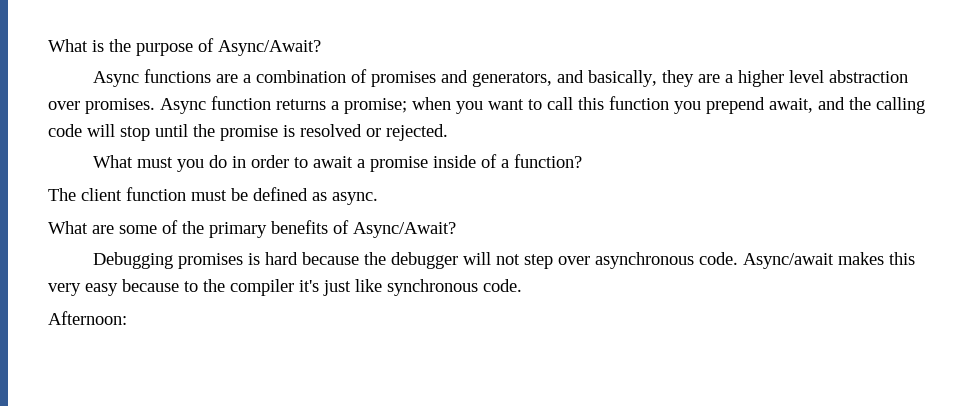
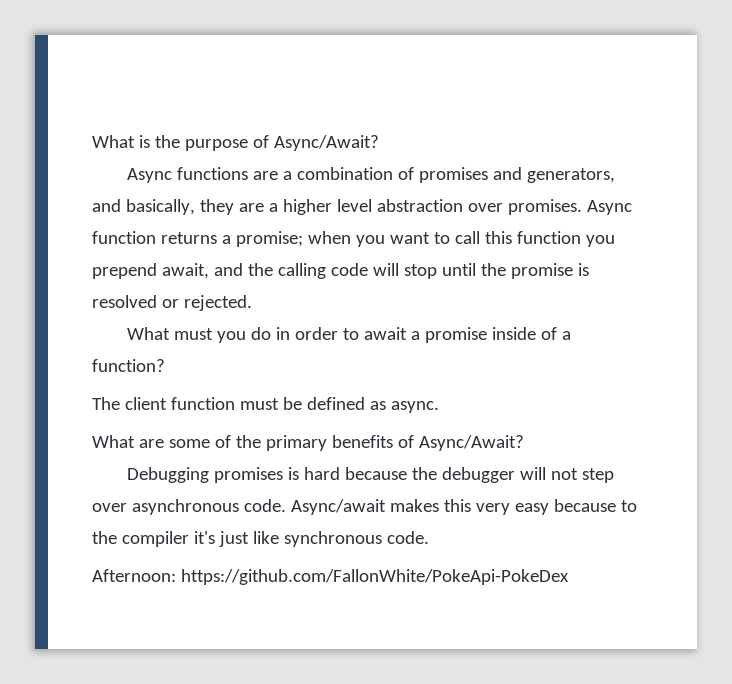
(127, 318) none -> [180,569,569,585] https://github.com/FallonWhite/PokeApi-PokeDex

